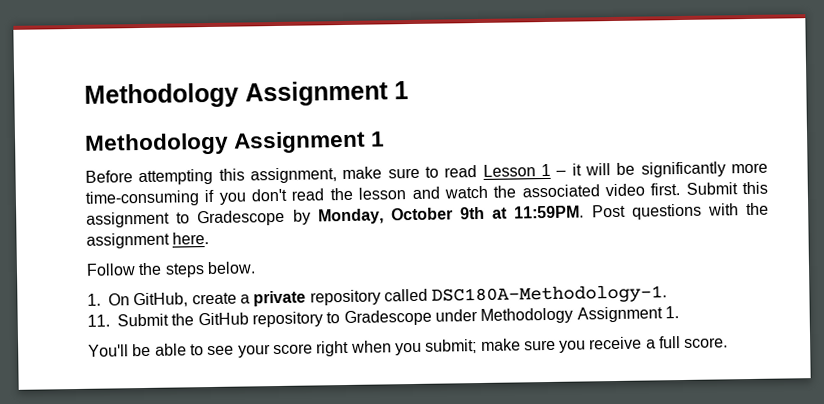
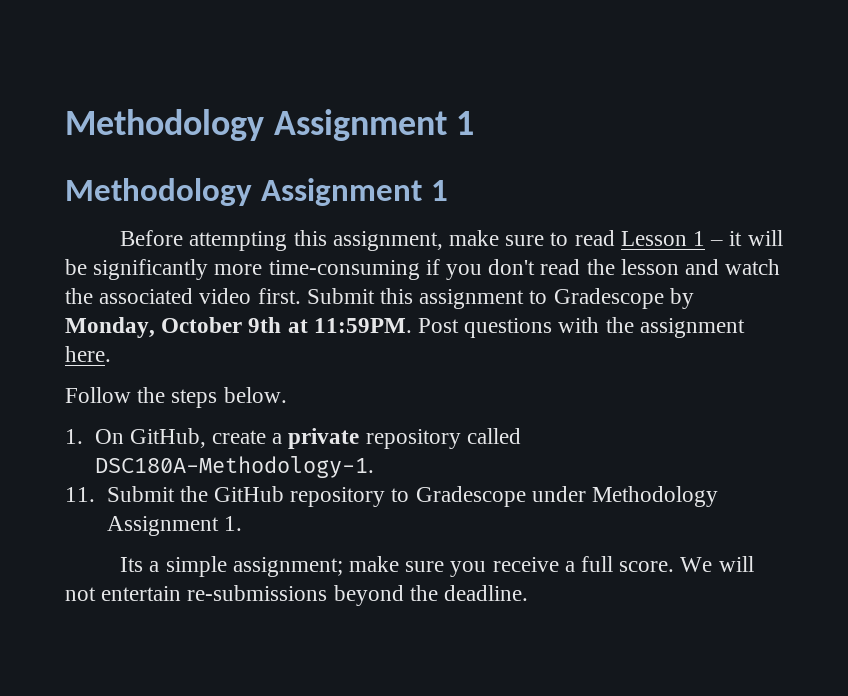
[88,339,478,358] You'll be able to see your score right when you submit; -> [120,556,343,577] Its a simple assignment;
(729, 342) none -> [680,556,754,572] [65,585,529,606] We will not entertain re-submissions beyond the deadline.

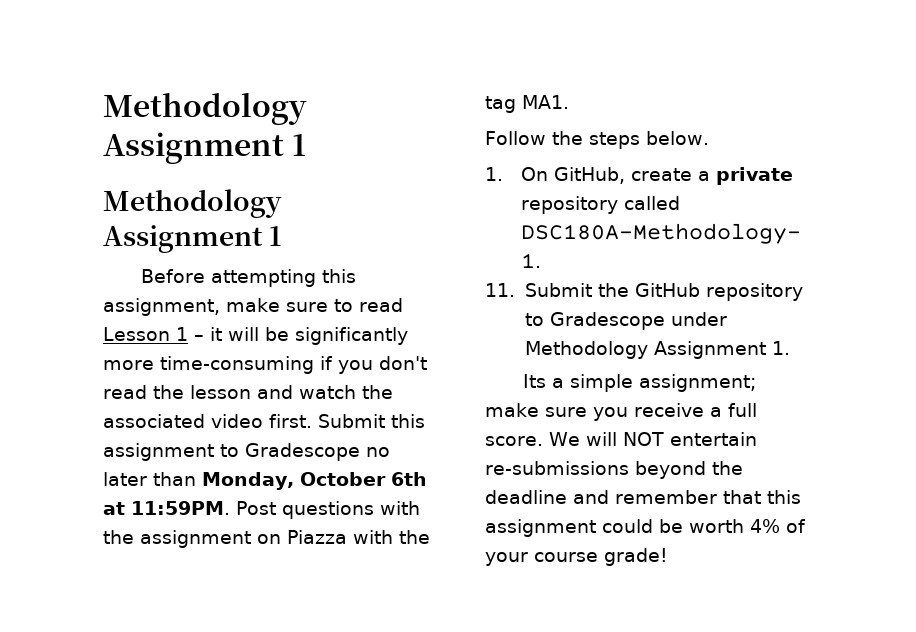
[669,288,694,309] by -> [366,447,390,457] [103,472,196,486] no later than
[248,317,282,333] 9th -> [390,472,427,486] 6th
[65,346,111,362] here. -> [257,530,430,544] [485,95,569,113] on Piazza with the tag MA1.
[65,587,96,601] not -> [622,432,664,446] NOT
[444,585,529,601] deadline. -> [485,490,801,504] [485,519,806,537] [485,548,668,566] deadline and remember that this assignment could be worth 4% of your course grade!

